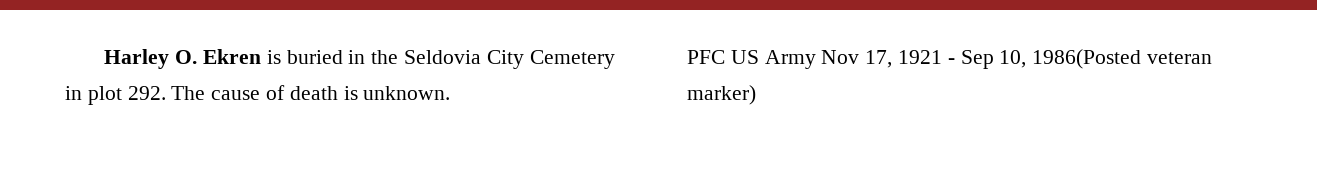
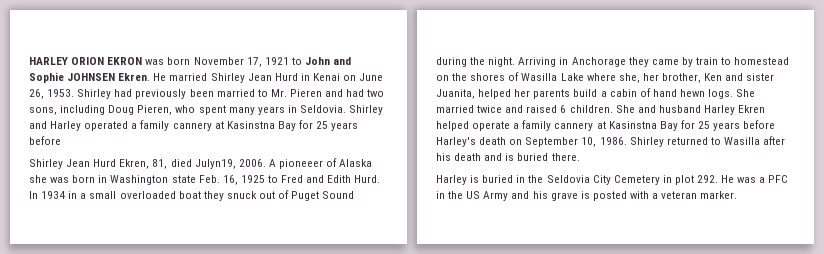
[104,49,261,69] Harley O. Ekren -> [29,57,352,67] [29,72,384,83] [29,89,385,99] [29,105,384,115] [29,120,359,131] [29,136,61,145] [29,158,373,169] [29,175,381,185] [29,190,355,201] [436,57,790,67] [436,72,775,83] [436,88,756,99] [436,105,766,115] [436,120,776,131] [436,136,786,147] [436,153,580,161] [436,175,467,185] HARLEY ORION EKRON was born November 17, 1921 to John and Sophie JOHNSEN Ekren. He married Shirley Jean Hurd in Kenai on June 26, 1953. Shirley had previously been married to Mr. Pieren and had two sons, including Doug Pieren, who spent many years in Seldovia. Shirley and Harley operated a family cannery at Kasinstna Bay for 25 years before // Shirley Jean Hurd Ekren, 81, died Julyn19, 2006. A pioneeer of Alaska she was born in Washington state Feb. 16, 1925 to Fred and Edith Hurd. In 1934 in a small overloaded boat they snuck out of Puget Sound during the night. Arriving in Anchorage they came by train to homestead on the shores of Wasilla Lake where she, her brother, Ken and sister Juanita, helped her parents build a cabin of hand hewn logs. She married twice and raised 6 children. She and husband Harley Ekren helped operate a family cannery at Kasinstna Bay for 25 years before Harley's death on September 10, 1986. Shirley returned to Wasilla after his death and is buried there. // Harley
[171,85,451,100] [687,49,1213,69] [687,85,756,105] The cause of death is unknown. // PFC US Army Nov 17, 1921 - Sep 10, 1986(Posted veteran marker) -> [721,175,789,183] [436,191,738,201] He was a PFC in the US Army and his grave is posted with a veteran marker.

